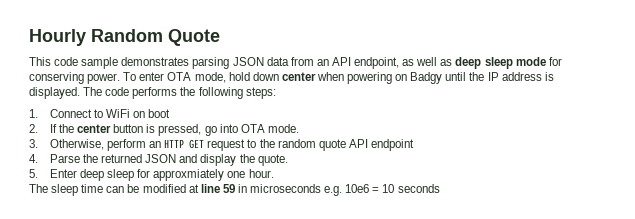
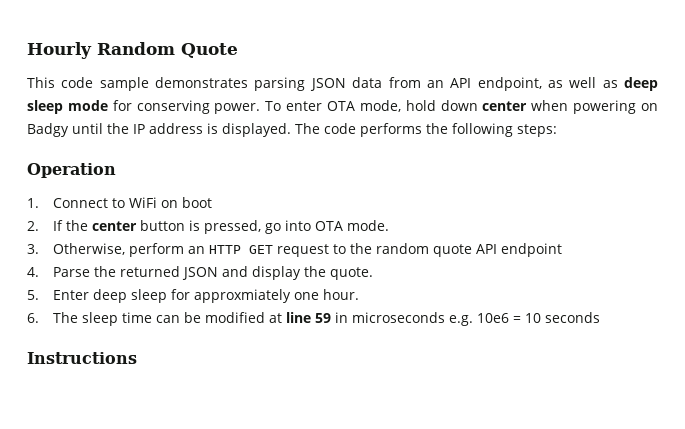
(276, 93) none -> [27,163,116,178] // Operation
(274, 173) none -> [27,313,39,323] 6.
(440, 188) none -> [27,352,137,364] // Instructions

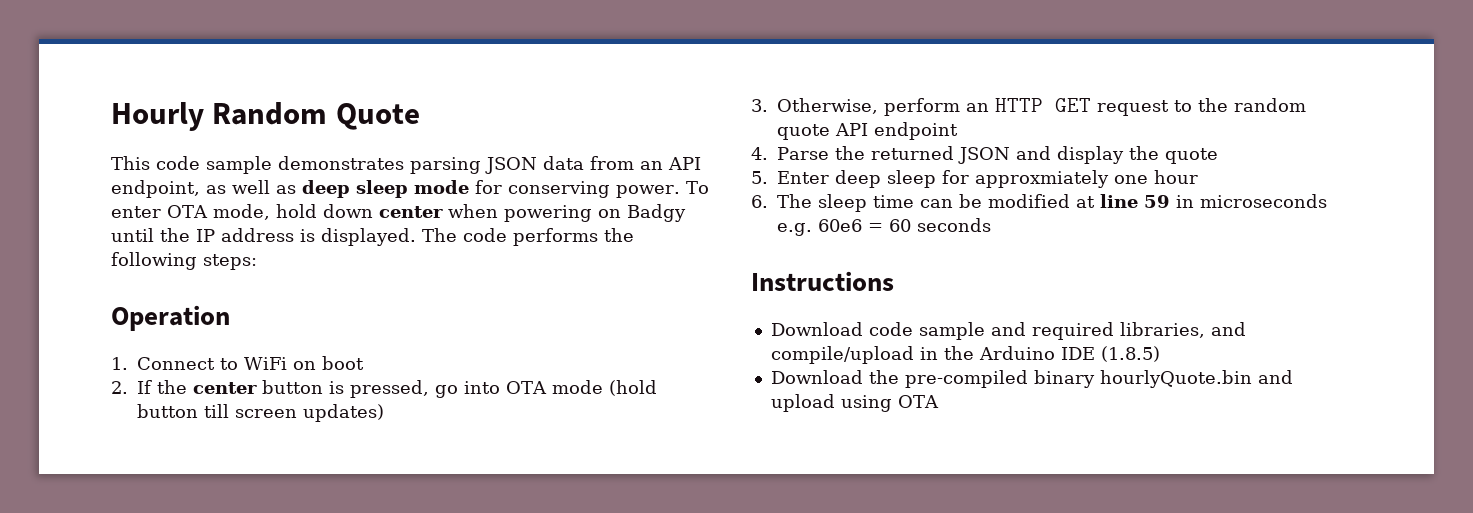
[347,220,390,231] mode. -> [551,380,657,396] [137,404,384,422] mode (hold button till screen updates)
[330,267,374,280] quote. -> [1164,148,1218,164] quote
[323,289,360,300] hour. -> [1154,170,1198,184] hour
[477,313,542,323] 10e6 = 10 -> [818,219,911,232] 60e6 = 60
(137, 358) none -> [770,322,1246,340] [770,346,1160,364] [770,370,1293,388] [770,394,939,412] // Download code sample and required libraries, and compile/upload in the Arduino IDE (1.8.5) // Download the pre-compiled binary hourlyQuote.bin and upload using OTA

